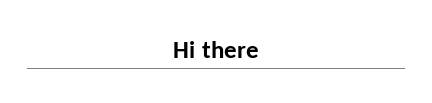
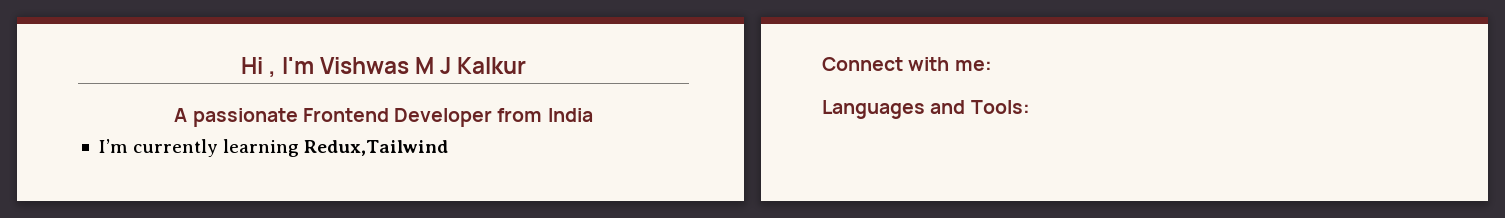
[201,41,259,58] there -> [268,57,527,78] [174,108,593,127] [98,139,449,157] [822,57,992,71] [822,100,1030,119] , I'm Vishwas M J Kalkur // A passionate Frontend Developer from India // I’m currently learning Redux,Tailwind // Connect with me: // Languages and Tools:

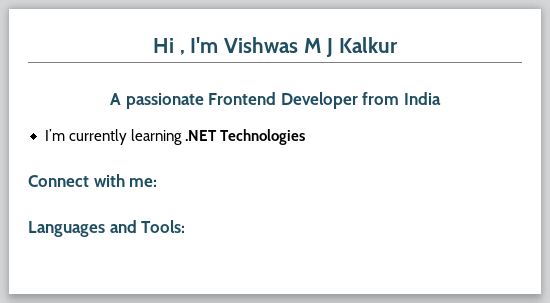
[304,140,449,156] Redux,Tailwind -> [184,129,305,145] .NET Technologies

